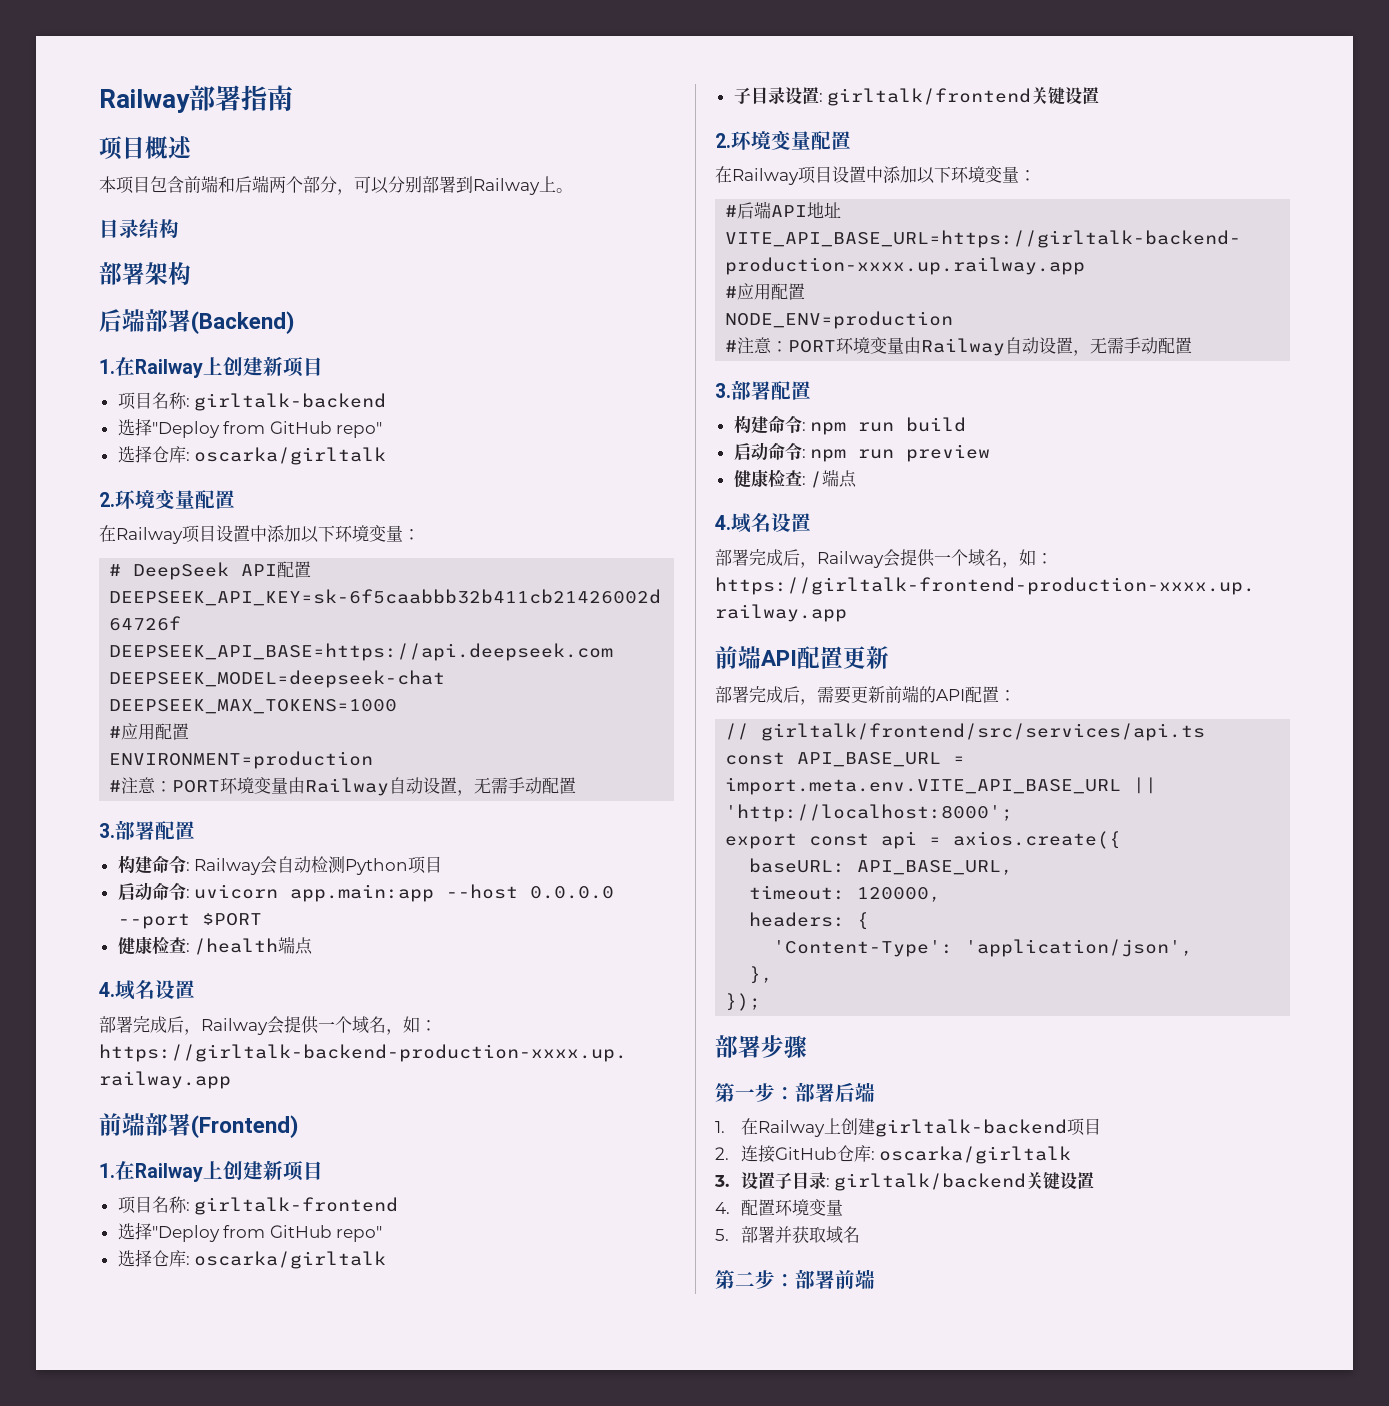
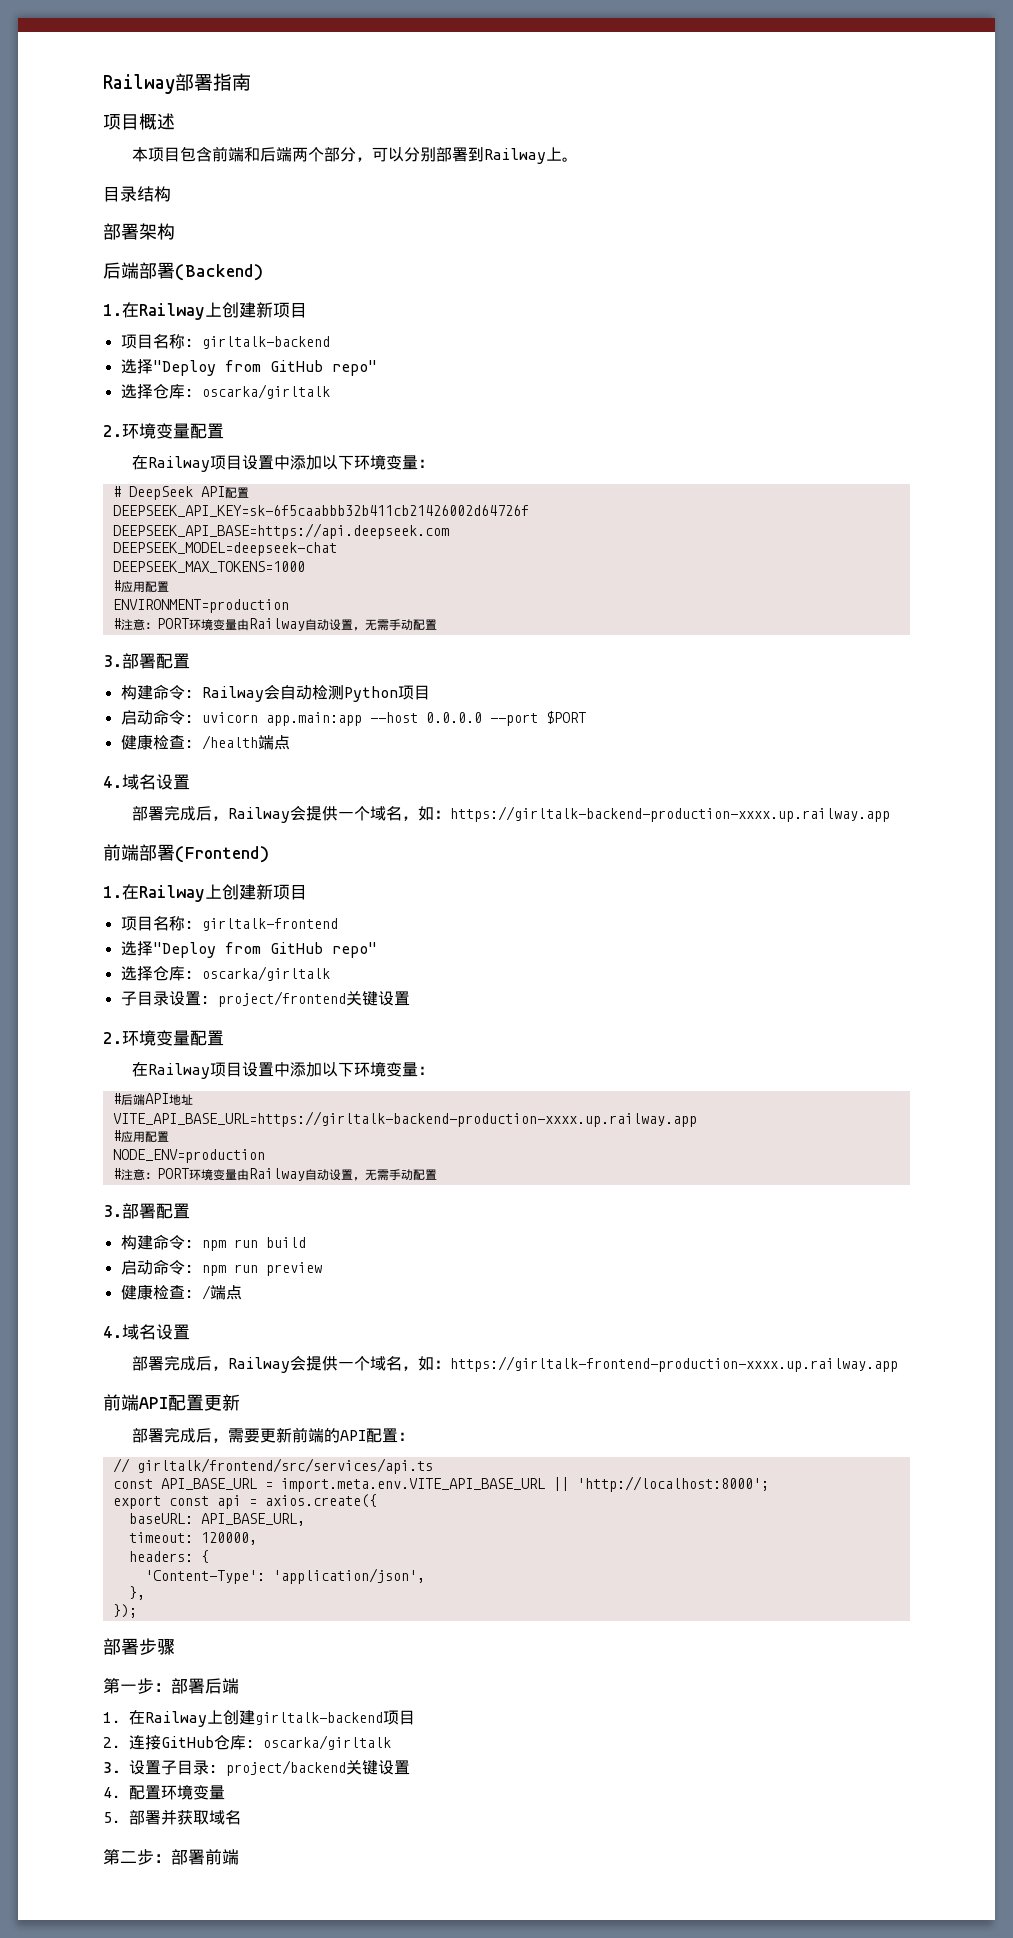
[827,88,1032,106] girltalk/frontend -> [217,991,346,1007] project/frontend
[834,1173,1027,1191] girltalk/backend -> [226,1760,346,1776] project/backend

